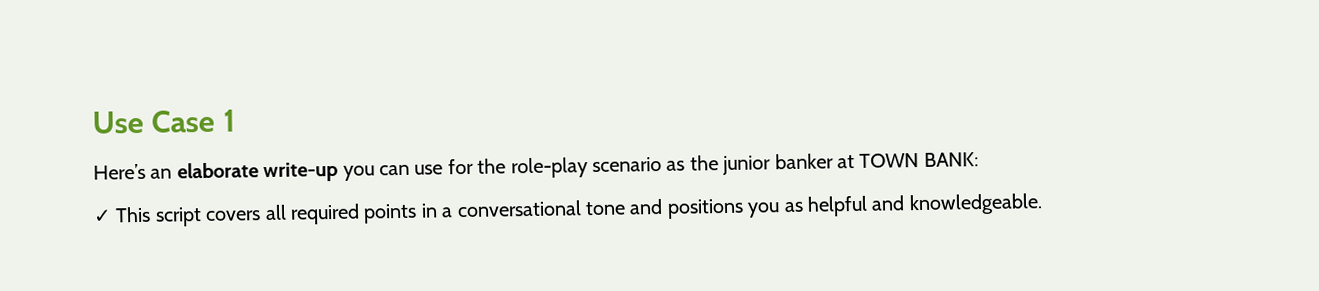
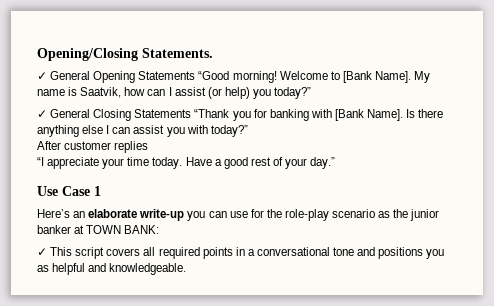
(92, 122) none -> [37,48,213,61] [37,71,431,83] [37,87,312,99] [37,109,444,121] [37,125,248,137] [37,141,149,153] [37,157,336,169] Opening/Closing Statements. // ✓ General Opening Statements “Good morning! Welcome to [Bank Name]. My name is Saatvik, how can I assist (or help) you today?” // ✓ General Closing Statements “Thank you for banking with [Bank Name]. Is there anything else I can assist you with today?” // After customer replies // “I appreciate your time today. Have a good rest of your day.” //

